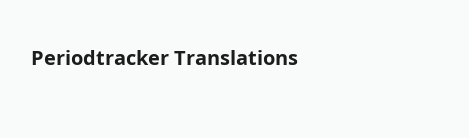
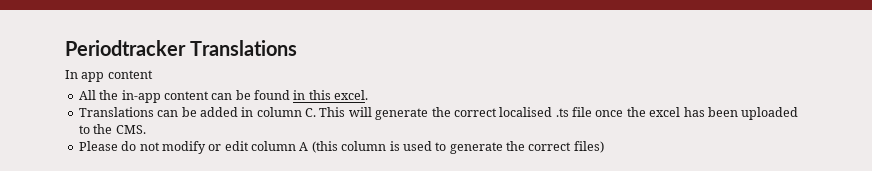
(299, 57) none -> [65,70,153,82] [78,90,369,103] [78,107,799,120] [78,124,146,134] [78,141,604,154] // In app content // All the in-app content can be found in this excel. // Translations can be added in column C. This will generate the correct localised .ts file once the excel has been uploaded to the CMS. // Please do not modify or edit column A (this column is used to generate the correct files)

